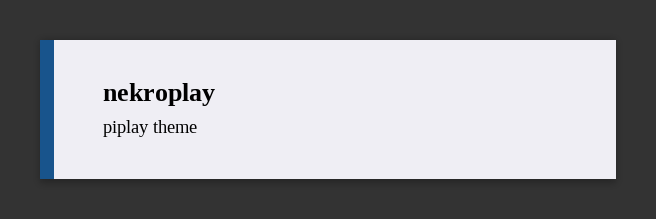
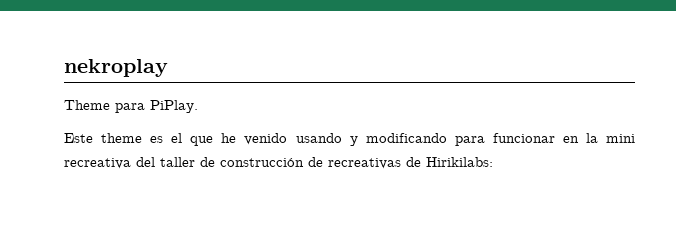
[103,120,197,137] piplay theme -> [64,100,198,113] [64,133,635,146] [64,157,493,169] Theme para PiPlay. // Este theme es el que he venido usando y modificando para funcionar en la mini recreativa del taller de construcción de recreativas de Hirikilabs:

